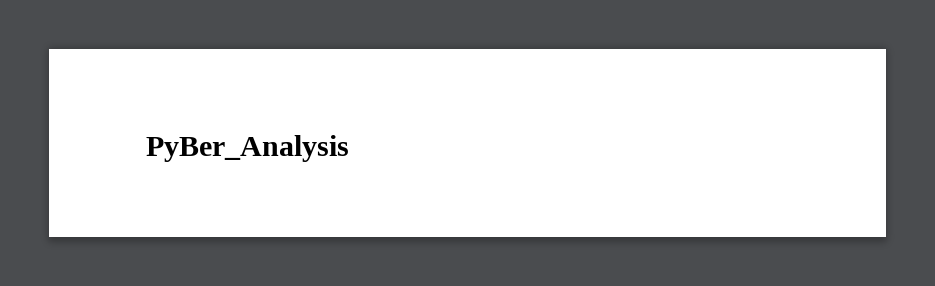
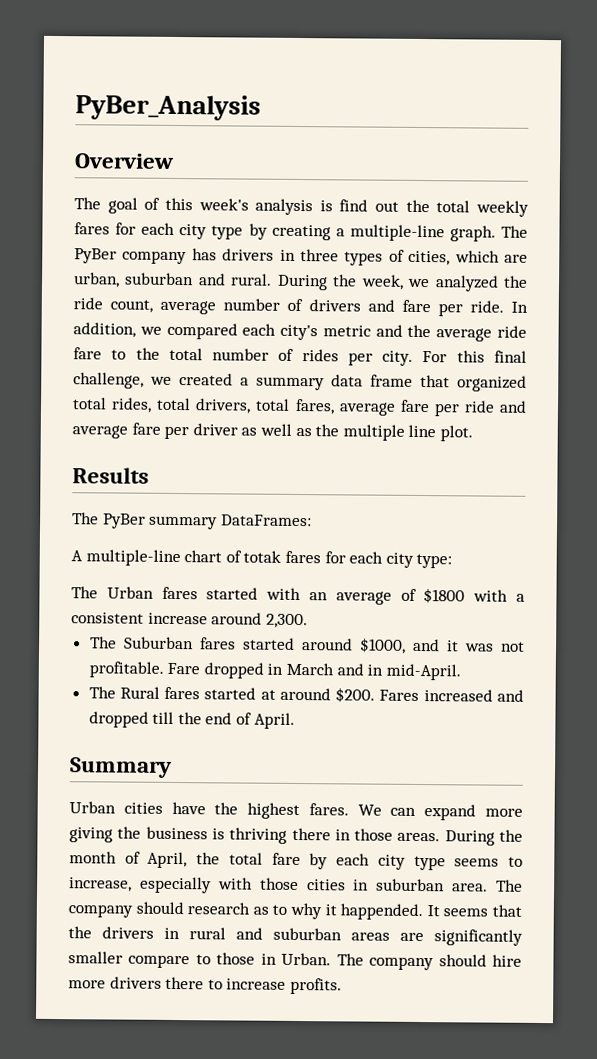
(349, 148) none -> [74,153,174,169] [74,197,529,217] [74,222,528,242] [74,248,528,266] [73,272,528,292] [73,297,529,317] [73,322,527,342] [73,347,527,366] [73,372,527,392] [72,397,528,417] [72,422,473,442] [72,467,149,484] [72,512,312,530] [71,549,453,569] [71,586,525,605] [71,612,308,629] [89,636,526,654] [88,661,461,681] [88,686,524,703] [88,711,295,729] [69,757,172,778] [69,801,523,821] [69,826,523,846] [69,851,523,871] [69,876,523,894] [68,901,522,921] [68,926,523,946] [68,951,523,971] [68,976,342,995] // Overview // The goal of this week's analysis is find out the total weekly fares for each city type by creating a multiple-line graph. The PyBer company has drivers in three types of cities, which are urban, suburban and rural. During the week, we analyzed the ride count, average number of drivers and fare per ride. In addition, we compared each city's metric and the average ride fare to the total number of rides per city. For this final challenge, we created a summary data frame that organized total rides, total drivers, total fares, average fare per ride and average fare per driver as well as the multiple line plot. // Results // The PyBer summary DataFrames: // A multiple-line chart of totak fares for each city type: // The Urban fares started with an average of $1800 with a consistent increase around 2,300. // The Suburban fares started around $1000, and it was not profitable. Fare dropped in March and in mid-April. // The Rural fares started at around $200. Fares increased and dropped till the end of April. // Summary // Urban cities have the highest fares. We can expand more giving the business is thriving there in those areas. During the month of April, the total fare by each city type seems to increase, especially with those cities in suburban area. The company should research as to why it happended. It seems that the drivers in rural and suburban areas are significantly smaller compare to those in Urban. The company should hire more drivers there to increase profits.

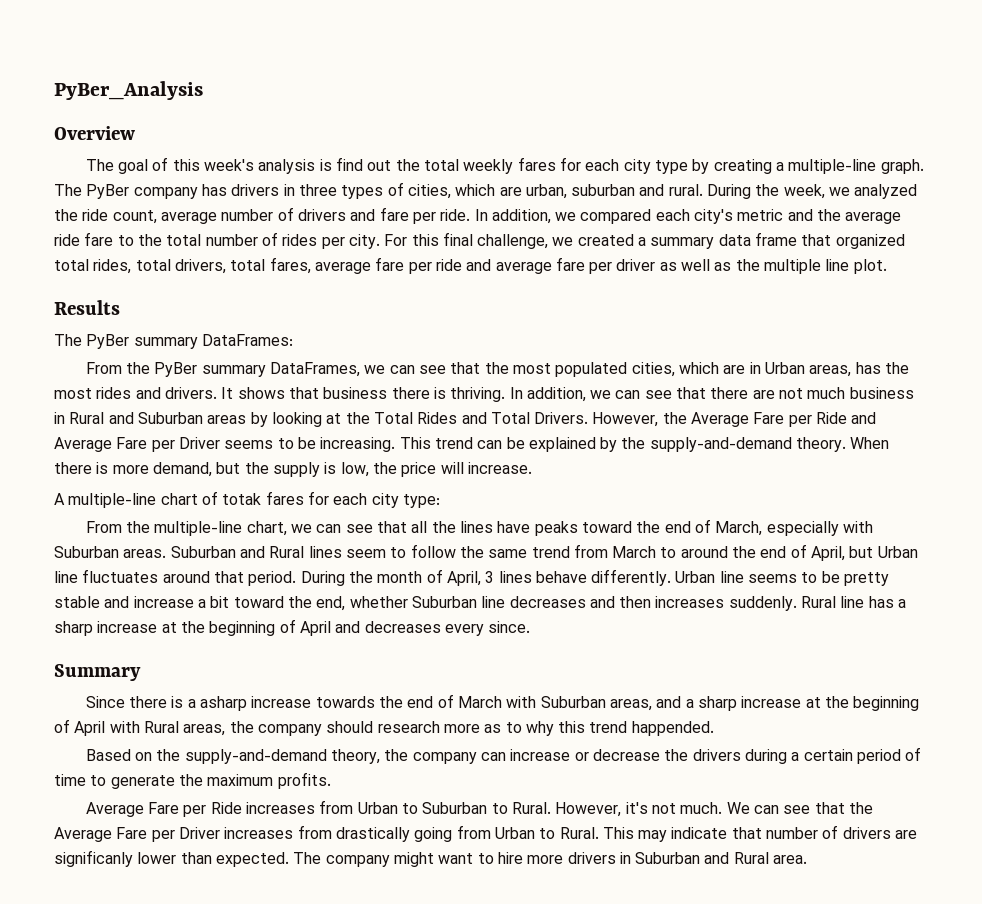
(312, 520) none -> [85,362,909,377] [54,387,914,402] [54,412,877,427] [54,437,890,452] [54,462,532,477] // From the PyBer summary DataFrames, we can see that the most populated cities, which are in Urban areas, has the most rides and drivers. It shows that business there is thriving. In addition, we can see that there are not much business in Rural and Suburban areas by looking at the Total Rides and Total Drivers. However, the Average Fare per Ride and Average Fare per Driver seems to be increasing. This trend can be explained by the supply-and-demand theory. When there is more demand, but the supply is low, the price will increase.
[71,586,525,605] [71,612,308,629] [89,636,526,654] [88,661,461,681] [88,686,524,703] [88,711,295,729] [69,757,172,778] [69,801,523,821] [69,826,441,844] The Urban fares started with an average of $1800 with a consistent increase around 2,300. // The Suburban fares started around $1000, and it was not profitable. Fare dropped in March and in mid-April. // The Rural fares started at around $200. Fares increased and dropped till the end of April. // Summary // Urban cities have the highest fares. We can expand more giving the business is thriving there in those areas. -> [85,519,873,536] [54,544,918,561] [54,569,297,586] From the multiple-line chart, we can see that all the lines have peaks toward the end of March, especially with Suburban areas. Suburban and Rural lines seem to follow the same trend from March to around the end of April, but Urban line fluctuates around that period.
[196,852,523,871] [69,876,523,894] the total fare by each city type seems to increase, especially with those cities in suburban area. The -> [485,569,890,586] [54,596,907,611] [54,619,531,636] [54,664,141,681] [85,694,920,711] [54,719,254,736] 3 lines behave differently. Urban line seems to be pretty stable and increase a bit toward the end, whether Suburban line decreases and then increases suddenly. Rural line has a sharp increase at the beginning of April and decreases every since. // Summary // Since there is a asharp increase towards the end of March with Suburban areas, and a sharp increase at the beginning of April with Rural areas, the
(251, 908) none -> [443,724,480,733] more
[324,904,337,916] it -> [558,721,628,733] this trend
[426,904,522,917] [68,926,523,946] [68,951,523,971] [68,976,342,995] It seems that the drivers in rural and suburban areas are significantly smaller compare to those in Urban. The company should hire more drivers there to increase profits. -> [85,747,922,764] [54,772,331,789] [85,800,873,817] [54,825,918,842] [54,850,808,867] // Based on the supply-and-demand theory, the company can increase or decrease the drivers during a certain period of time to generate the maximum profits. // Average Fare per Ride increases from Urban to Suburban to Rural. However, it's not much. We can see that the Average Fare per Driver increases from drastically going from Urban to Rural. This may indicate that number of drivers are significanly lower than expected. The company might want to hire more drivers in Suburban and Rural area.

